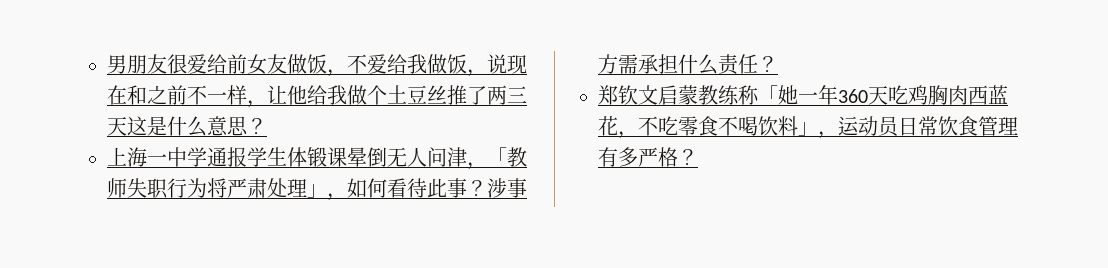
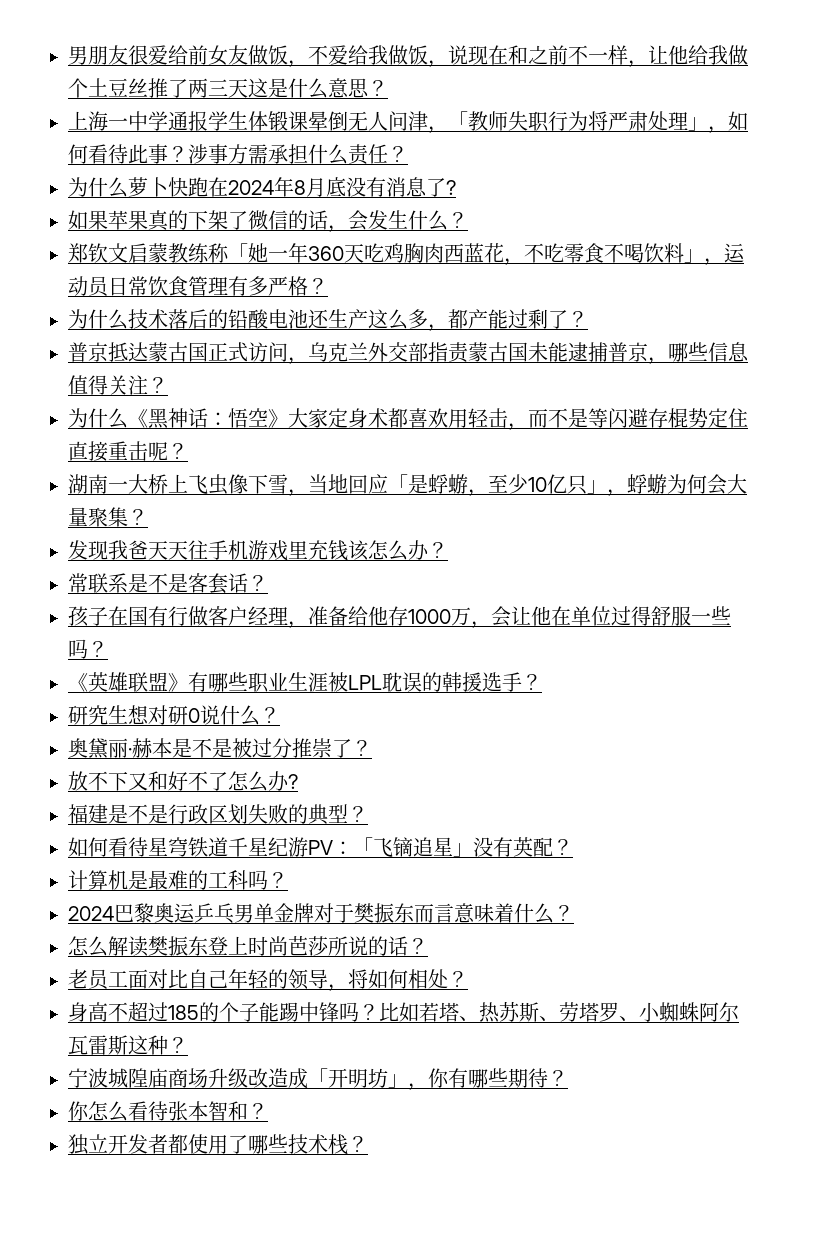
(778, 64) none -> [68,177,456,198] [68,210,468,233] // 为什么萝卜快跑在2024年8月底没有消息了? // 如果苹果真的下架了微信的话，会发生什么？
(698, 157) none -> [68,309,588,332] [68,342,749,365] [68,375,168,395] [68,408,748,431] [68,441,188,462] [68,474,747,497] [68,507,148,527] [68,540,448,561] [68,573,268,594] [68,606,731,629] [68,639,108,659] [68,672,542,693] [68,705,280,726] [68,738,372,759] [68,771,298,792] [68,804,368,825] [68,837,573,857] [68,870,288,890] [68,903,574,924] [68,936,428,957] [68,969,468,992] [68,1001,739,1023] [68,1035,188,1055] [68,1068,568,1091] [68,1101,268,1122] [68,1134,368,1155] // 为什么技术落后的铅酸电池还生产这么多，都产能过剩了？ // 普京抵达蒙古国正式访问，乌克兰外交部指责蒙古国未能逮捕普京，哪些信息值得关注？ // 为什么《黑神话：悟空》大家定身术都喜欢用轻击，而不是等闪避存棍势定住直接重击呢？ // 湖南一大桥上飞虫像下雪，当地回应「是蜉蝣，至少10亿只」，蜉蝣为何会大量聚集？ // 发现我爸天天往手机游戏里充钱该怎么办？ // 常联系是不是客套话？ // 孩子在国有行做客户经理，准备给他存1000万，会让他在单位过得舒服一些吗？ // 《英雄联盟》有哪些职业生涯被LPL耽误的韩援选手？ // 研究生想对研0说什么？ // 奥黛丽·赫本是不是被过分推崇了？ // 放不下又和好不了怎么办? // 福建是不是行政区划失败的典型？ // 如何看待星穹铁道千星纪游PV：「飞镝追星」没有英配？ // 计算机是最难的工科吗？ // 2024巴黎奥运乒乓男单金牌对于樊振东而言意味着什么？ // 怎么解读樊振东登上时尚芭莎所说的话？ // 老员工面对比自己年轻的领导，将如何相处？ // 身高不超过185的个子能踢中锋吗？比如若塔、热苏斯、劳塔罗、小蜘蛛阿尔瓦雷斯这种？ // 宁波城隍庙商场升级改造成「开明坊」，你有哪些期待？ // 你怎么看待张本智和？ // 独立开发者都使用了哪些技术栈？

